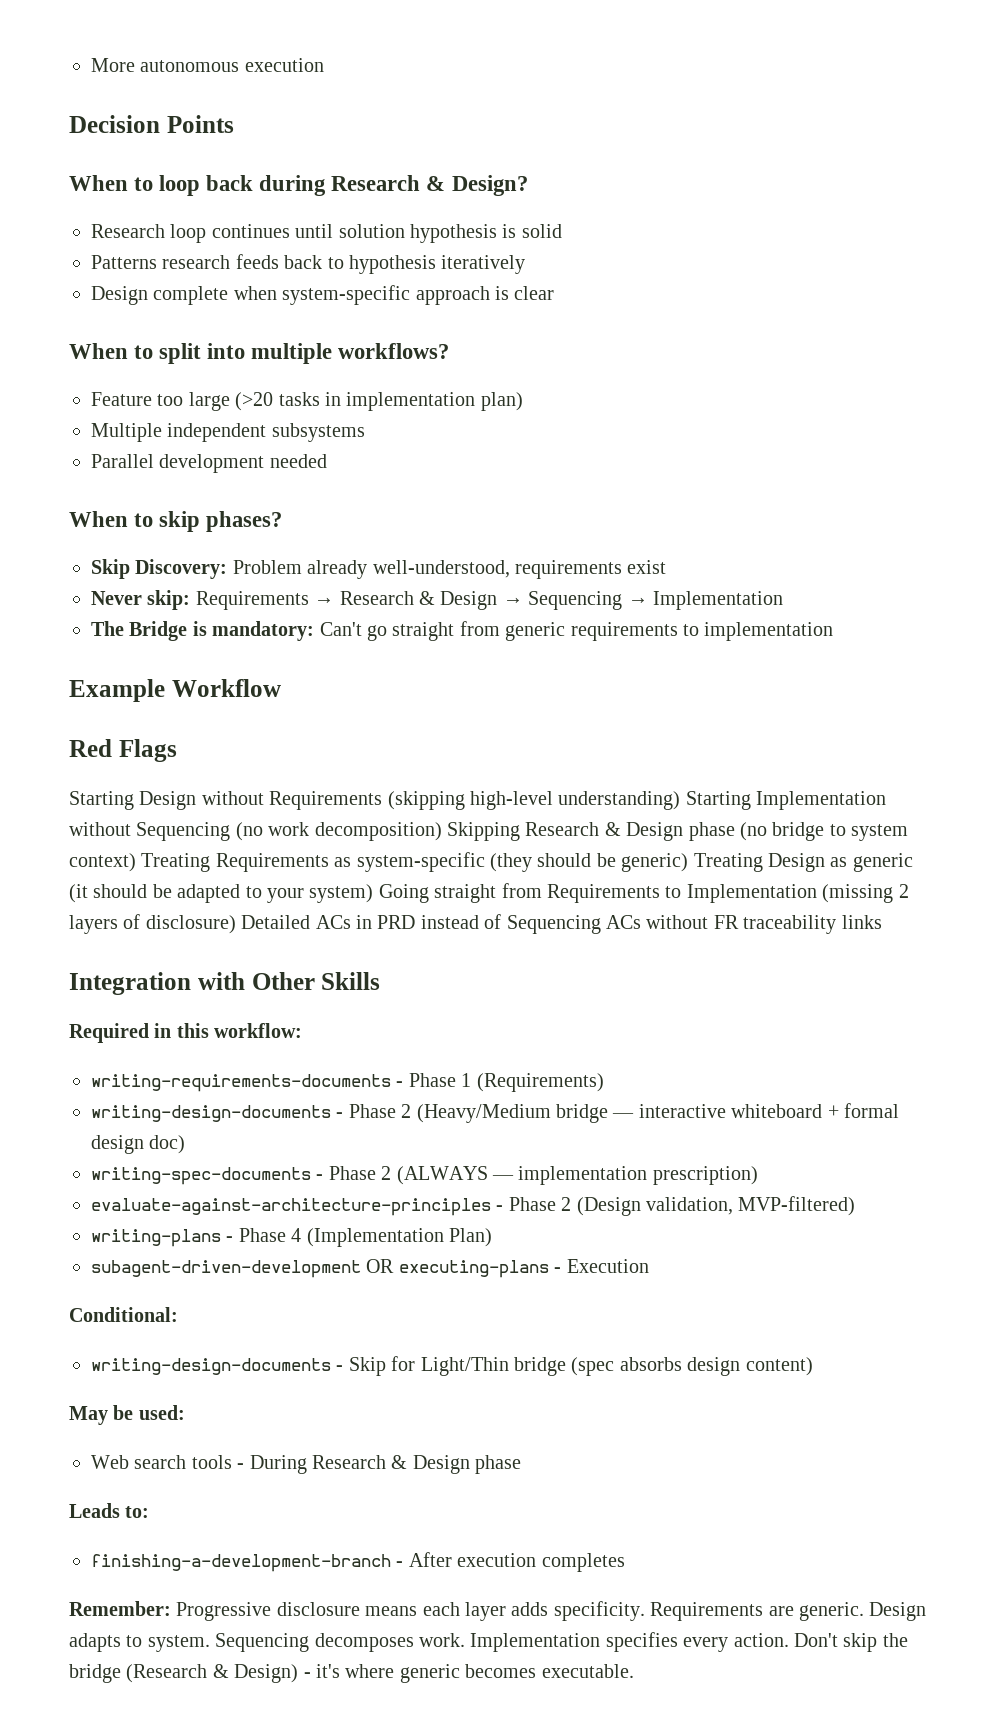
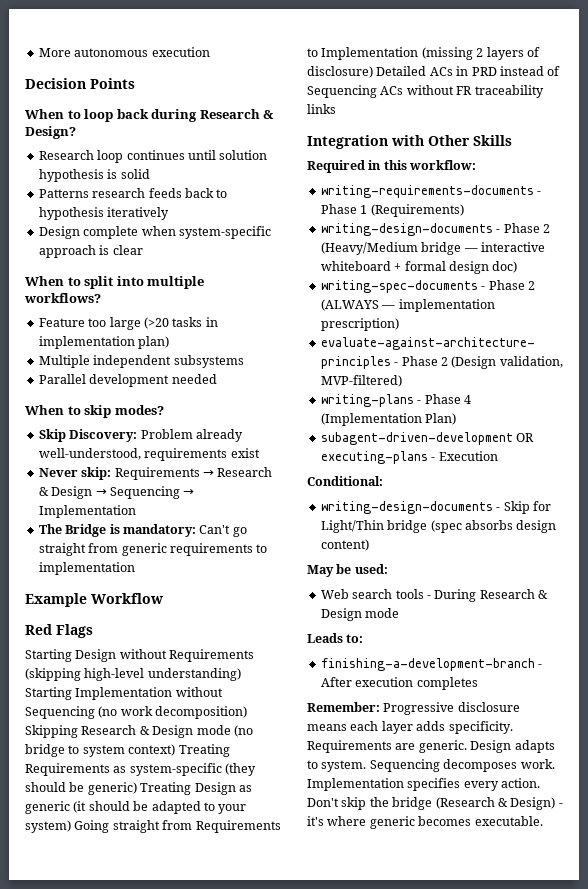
[206,511,283,532] phases? -> [114,405,164,415] modes?
[688,822,735,841] phase -> [196,725,231,735] mode
[475,1455,522,1474] phase -> [365,608,400,618] mode

